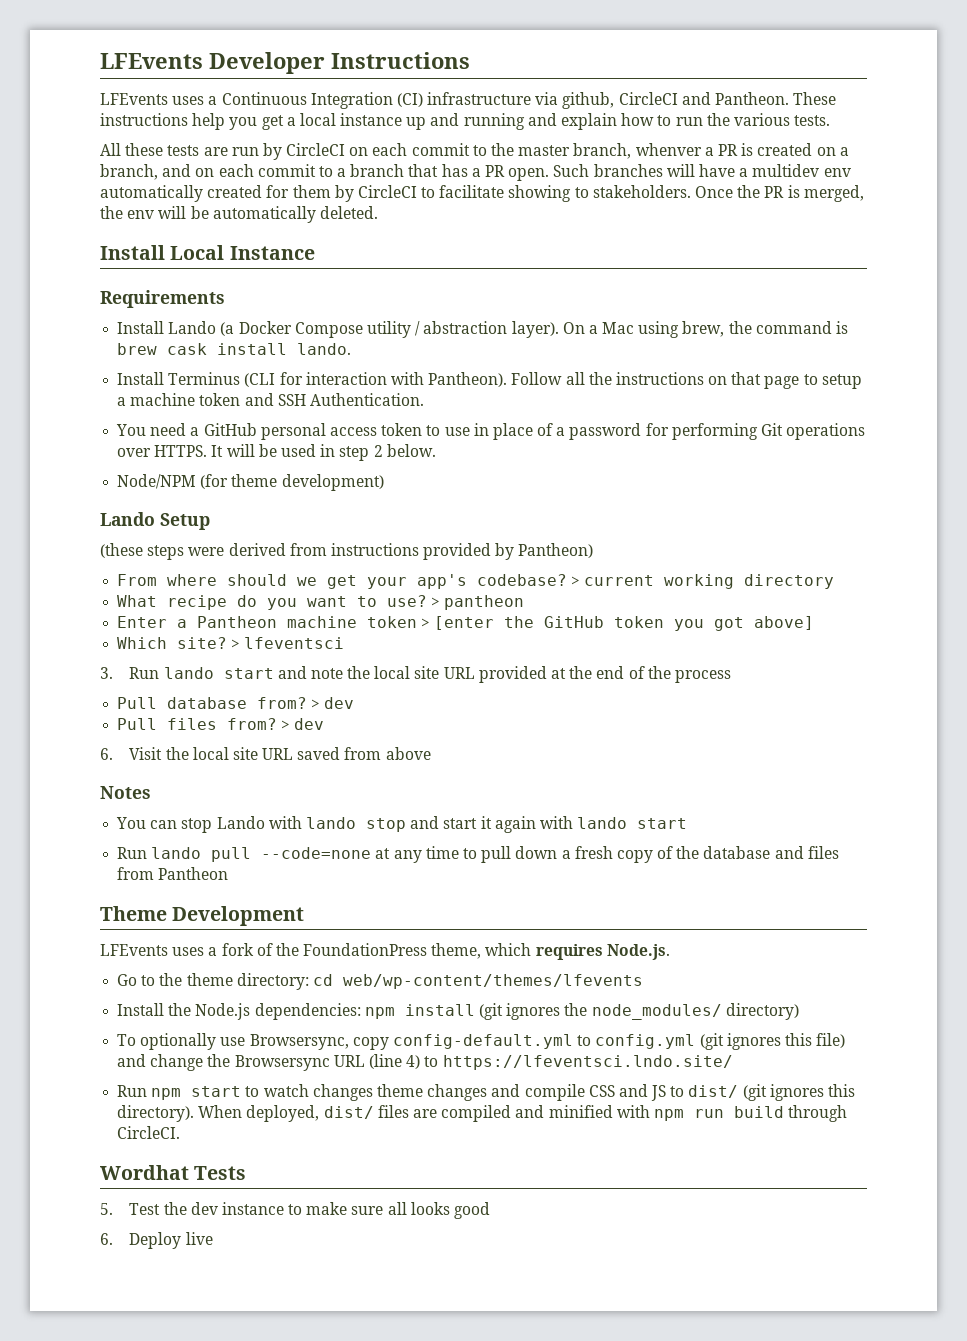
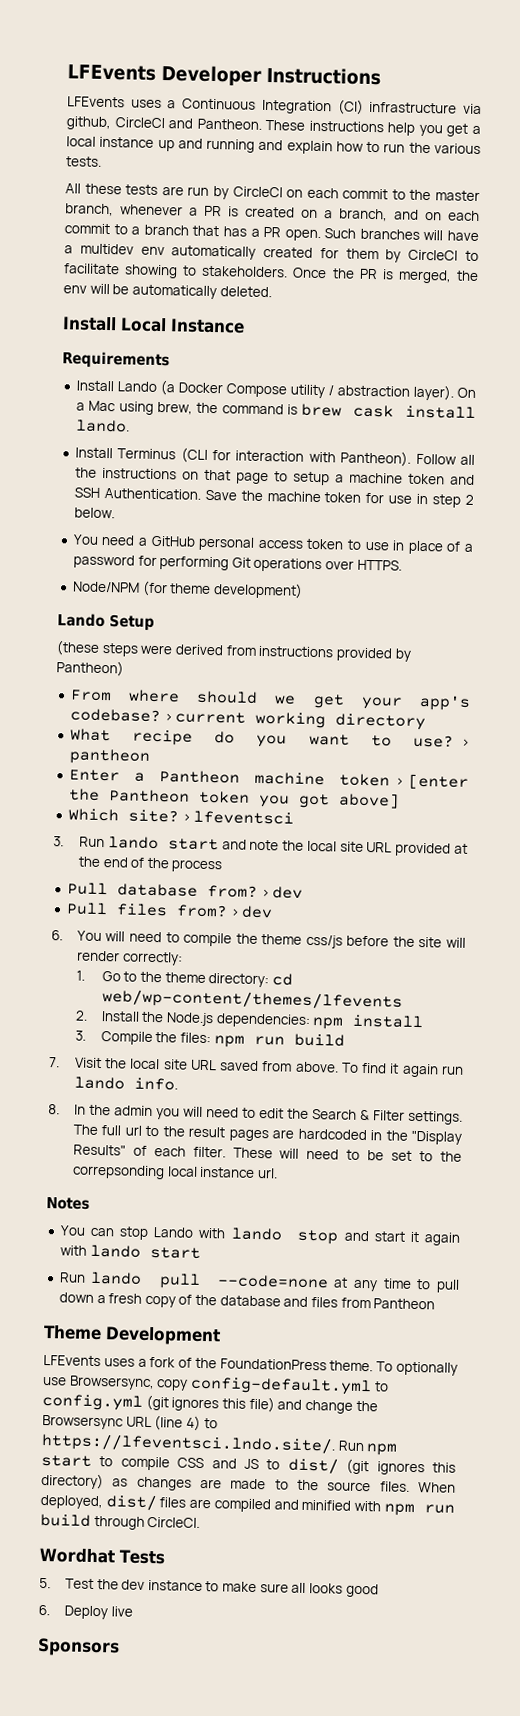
[635,143,702,156] whenver -> [120,204,183,216] whenever
(424, 399) none -> [204,489,475,508] [73,507,115,519] Save the machine token for use in step 2 below.
[211,444,436,461] It will be used in step 2 below. -> (402, 565) none
[544,616,605,628] GitHub -> [108,789,190,803] Pantheon
(113, 754) none -> [76,930,466,949] [76,950,183,966] [75,970,293,988] [101,989,403,1011] [74,1010,425,1030] [74,1030,345,1048] [49,1057,60,1068] You will need to compile the theme css/js before the site will render correctly: // 1. Go to the theme directory: cd web/wp-content/themes/lfevents // 2. Install the Node.js dependencies: npm install // 3. Compile the files: npm run build // 7.
[385,747,431,760] above -> [294,1061,465,1078] [73,1076,178,1091] [48,1104,463,1125] [72,1124,462,1145] [72,1144,462,1162] [71,1164,278,1180] above. To find it again run lando info. // 8. In the admin you will need to edit the Search & Filter settings. The full url to the result pages are hardcoded in the "Display Results" of each filter. These will need to be set to the correpsonding local instance url.
[431,943,670,960] [117,973,643,990] [117,1003,799,1020] theme, which requires Node.js. // Go to the theme directory: cd web/wp-content/themes/lfevents // Install the Node.js dependencies: npm install (git ignores the node_modules/ directory) // -> [329,1360,374,1372] theme.
[442,1055,733,1070] https://lfeventsci.lndo.site/ // -> [41,1432,336,1455] https://lfeventsci.lndo.site/.
[263,1084,521,1101] watch changes theme changes and -> (114, 1461) none
[117,1105,195,1122] directory). -> [41,1472,410,1492] directory) as changes are made to the source files.
(213, 1238) none -> [37,1637,120,1657] // Sponsors

